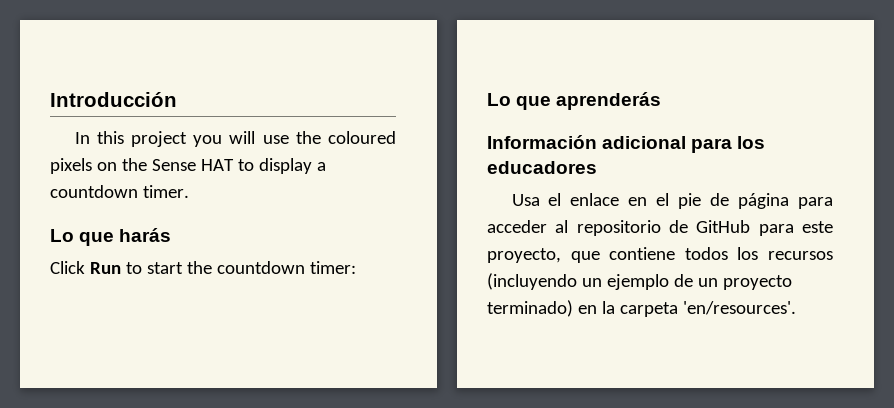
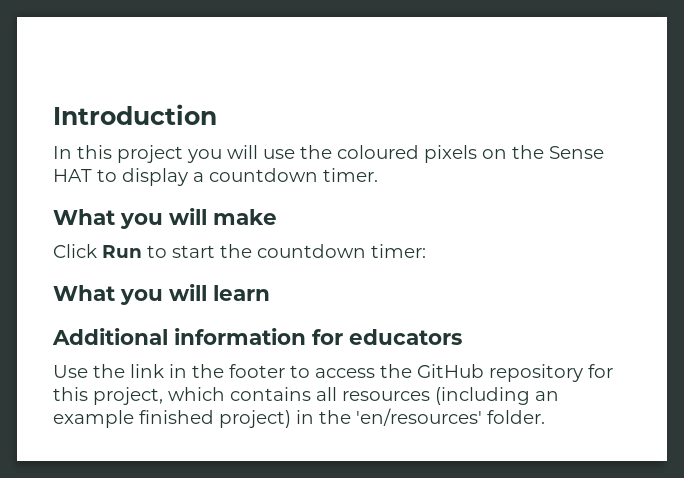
[50,92,177,107] Introducción -> [53,104,217,125] Introduction
[50,228,172,246] Lo que harás -> [53,208,277,229] What you will make
[487,92,662,110] [487,135,766,153] [487,161,597,174] [511,193,833,209] [487,220,833,236] [487,247,833,263] [487,273,792,290] [487,300,796,317] Lo que aprenderás // Información adicional para los educadores // Usa el enlace en el pie de página para acceder al repositorio de GitHub para este proyecto, que contiene todos los recursos (incluyendo un ejemplo de un proyecto terminado) en la carpeta 'en/resources'. -> [53,284,270,305] [52,328,462,345] [53,364,613,382] [53,387,559,405] [53,408,545,428] What you will learn // Additional information for educators // Use the link in the footer to access the GitHub repository for this project, which contains all resources (including an example finished project) in the 'en/resources' folder.

